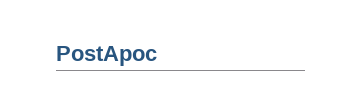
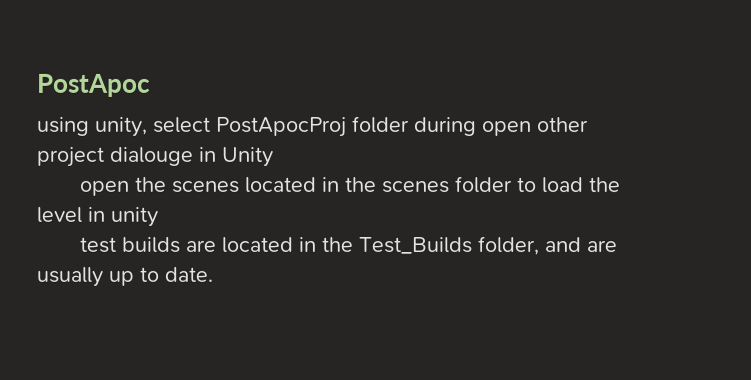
(157, 56) none -> [37,115,589,137] [37,146,274,167] [79,176,622,196] [36,206,158,227] [79,236,618,256] [36,266,213,287] // using unity, select PostApocProj folder during open other project dialouge in Unity // open the scenes located in the scenes folder to load the level in unity // test builds are located in the Test_Builds folder, and are usually up to date.

